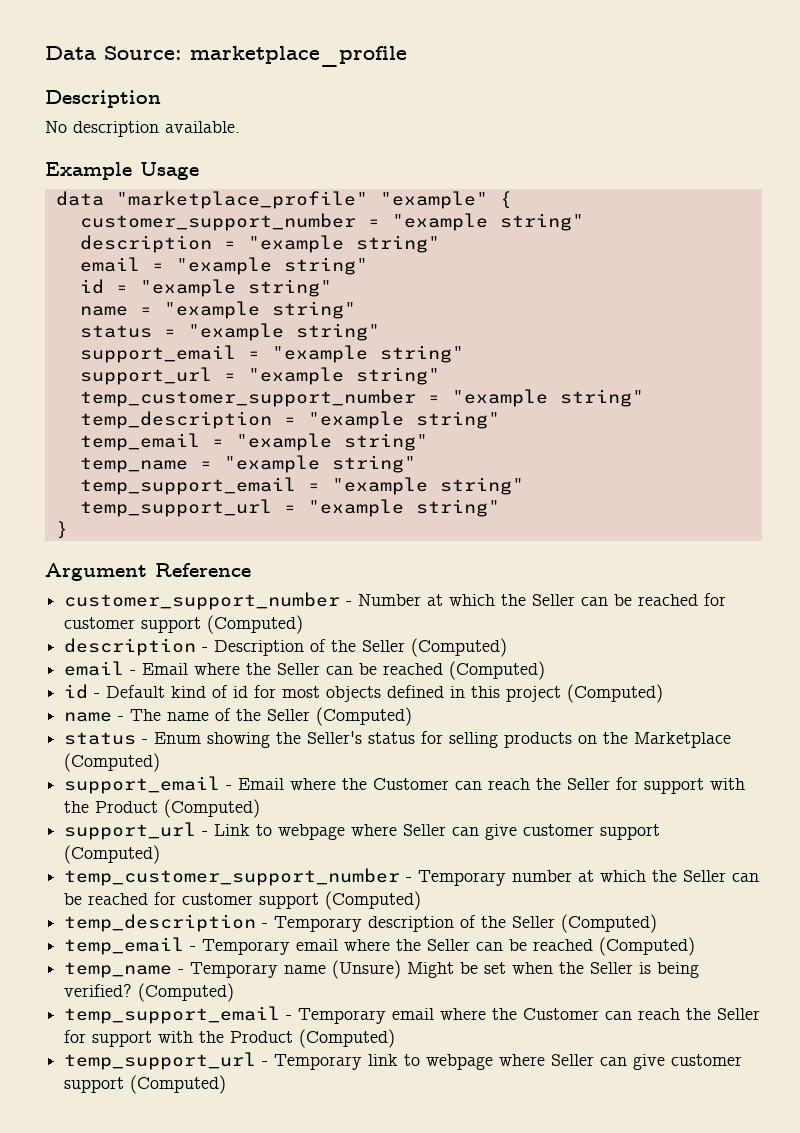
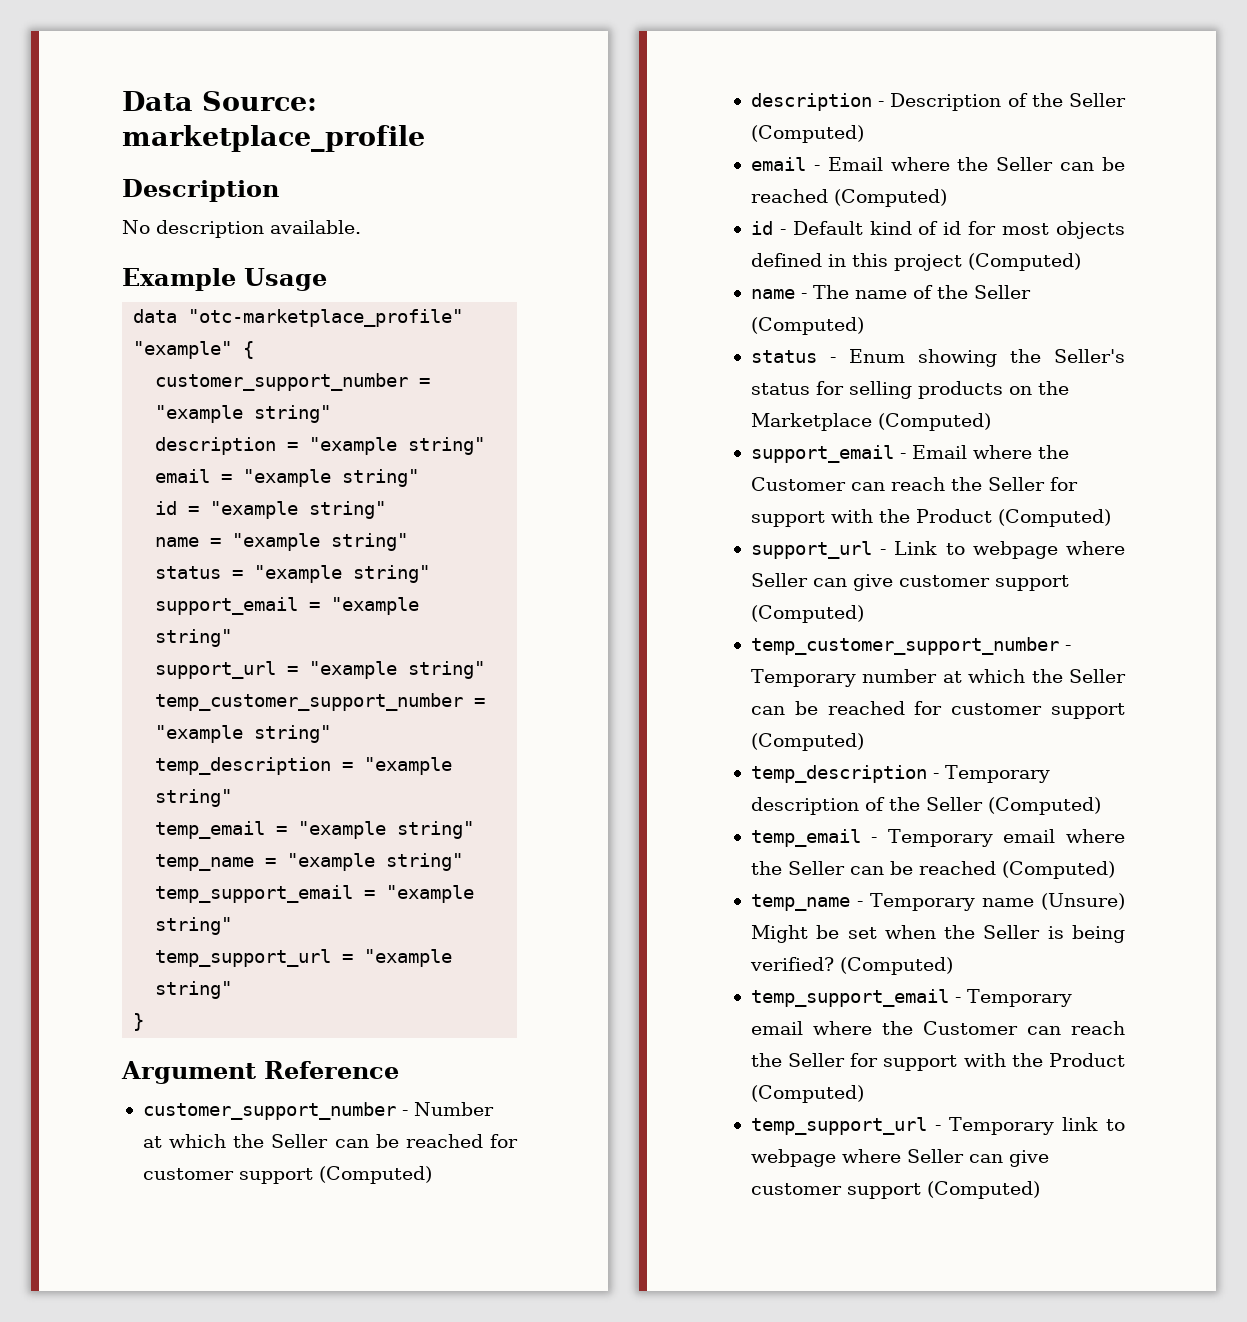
[115,191,368,209] "marketplace_profile" -> [188,309,464,327] "otc-marketplace_profile"

